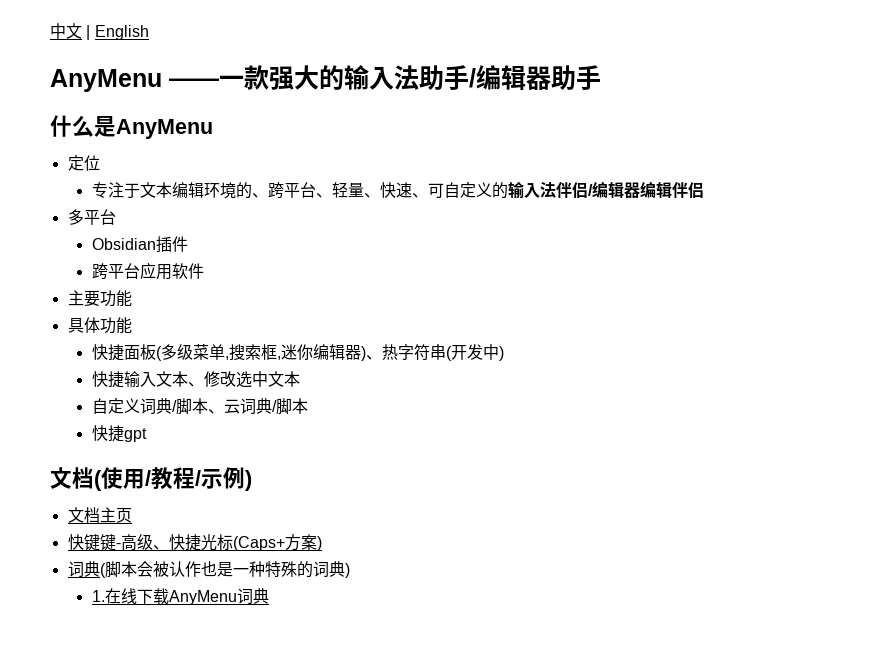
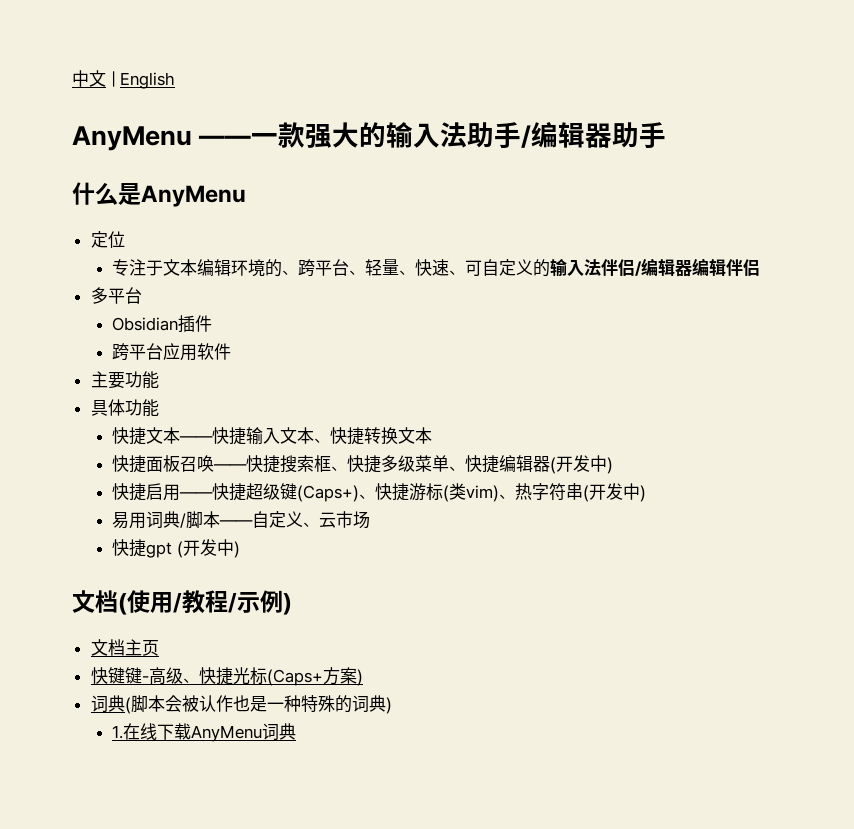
[123,344,366,361] 面板(多级菜单,搜索框,迷你编辑器) -> [146,427,433,445] [112,455,614,474] [112,483,500,502] 文本——快捷输入文本、快捷转换文本 // 快捷面板召唤——快捷搜索框、快捷多级菜单、快捷编辑器(开发中) // 快捷启用——快捷超级键(Caps+)、快捷游标(类vim)
[91,371,300,388] [91,398,308,415] 快捷输入文本、修改选中文本 // 自定义词典/脚本、云词典/脚本 -> [112,511,371,529] 易用词典/脚本——自定义、云市场
(147, 435) none -> [176,539,240,558] (开发中)

